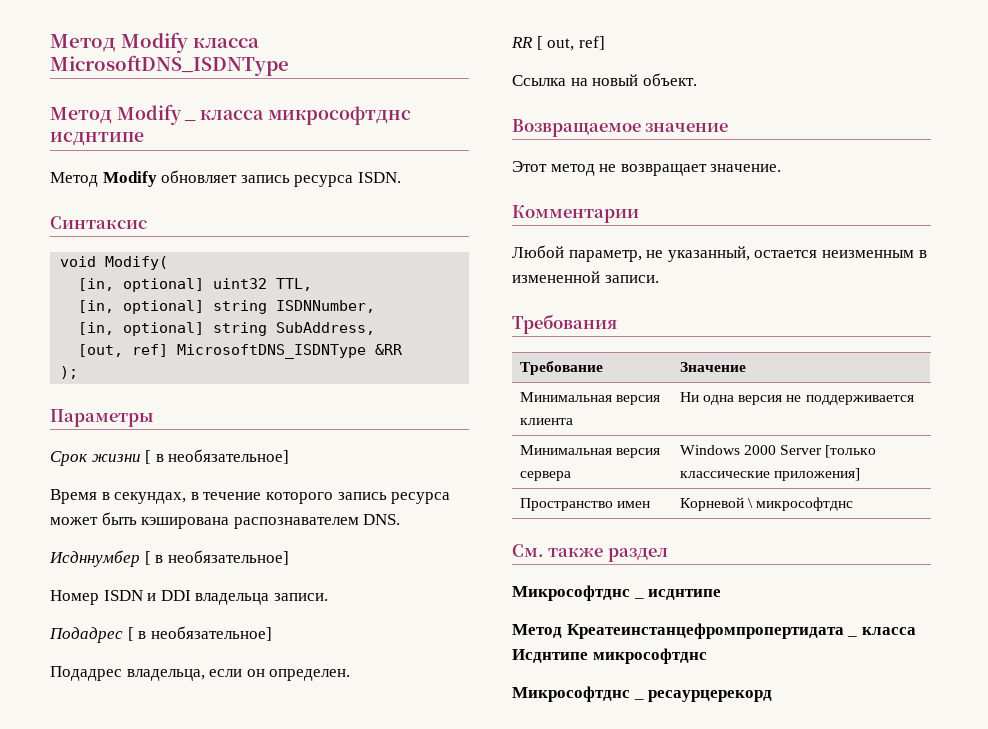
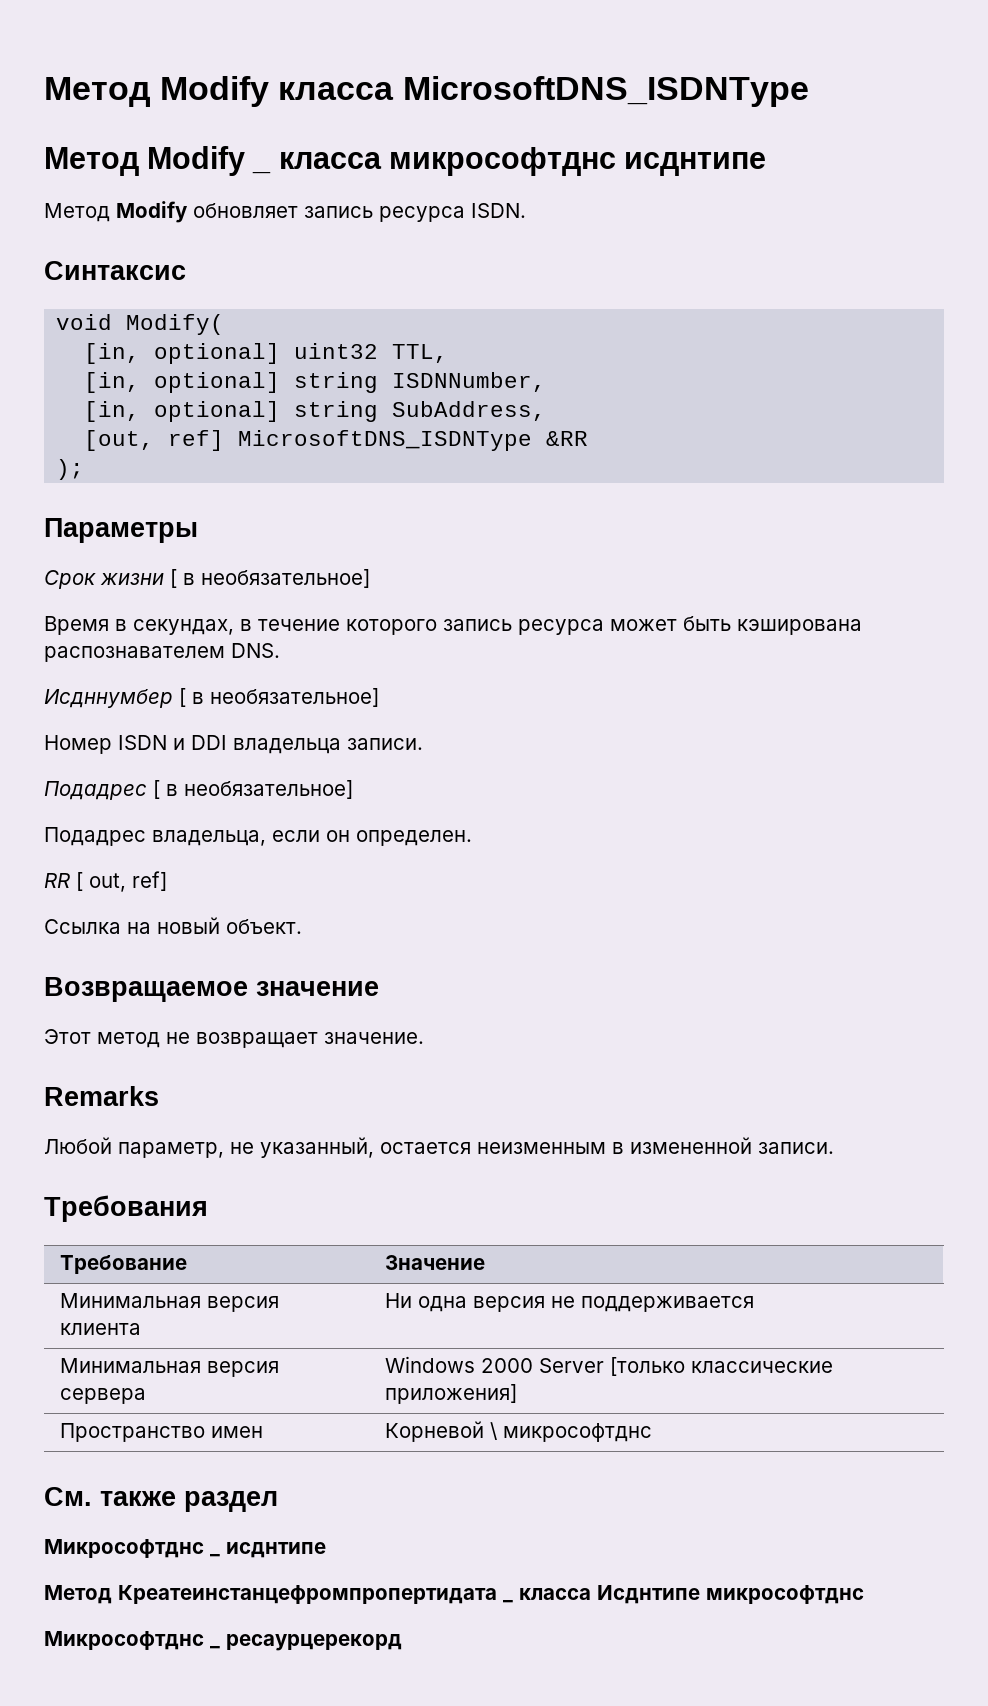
[512,205,639,223] Комментарии -> [44,1086,159,1106] Remarks

